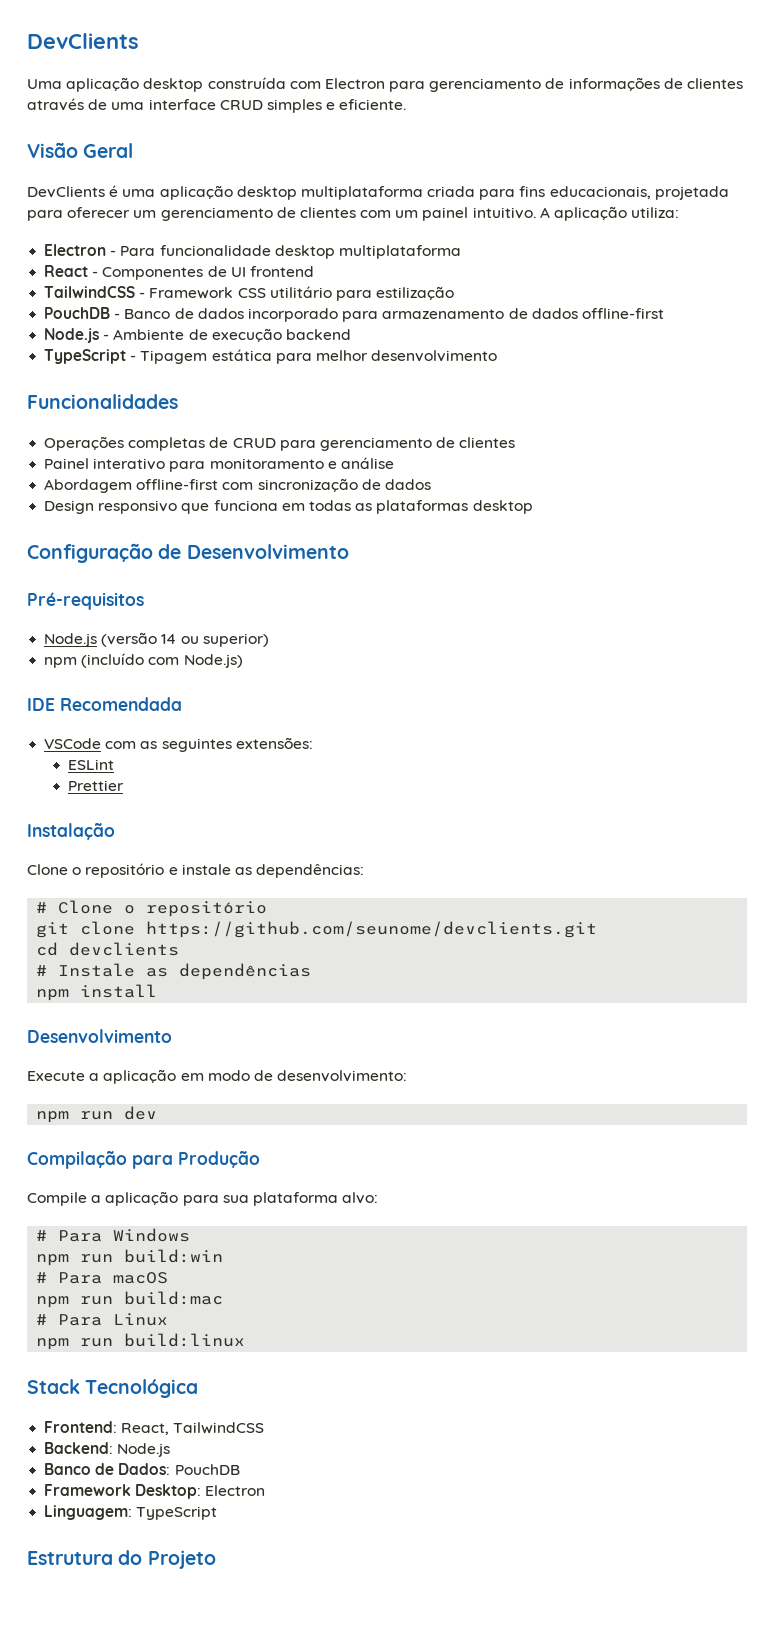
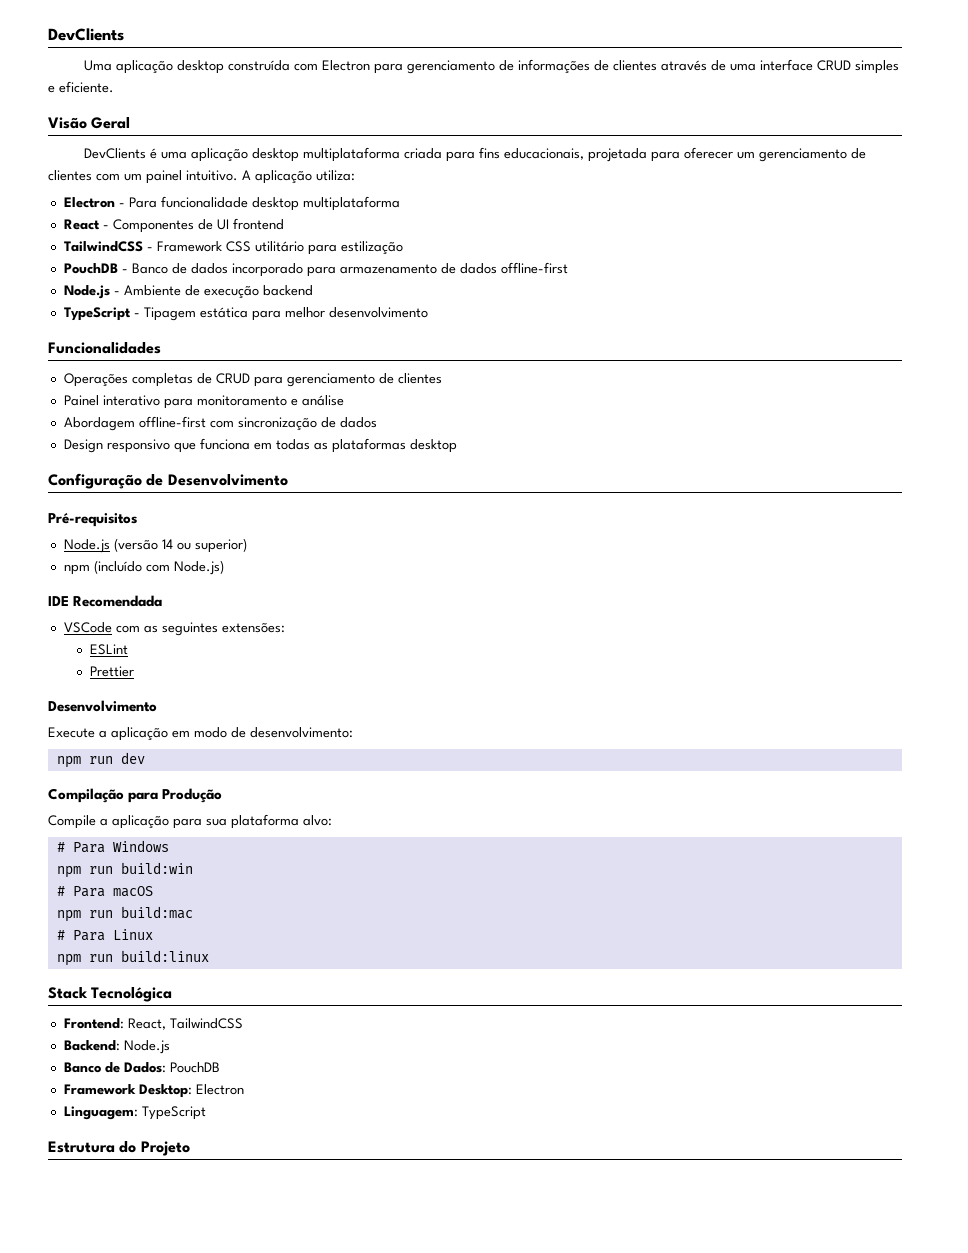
[27,822,115,840] [27,863,365,878] [36,900,268,917] [36,921,598,938] [36,942,180,956] [36,963,312,980] [36,984,158,1001] // Instalação // Clone o repositório e instale as dependências: // # Clone o repositório // git clone https://github.com/seunome/devclients.git // cd devclients // # Instale as dependências // npm install -> (134, 671) none

